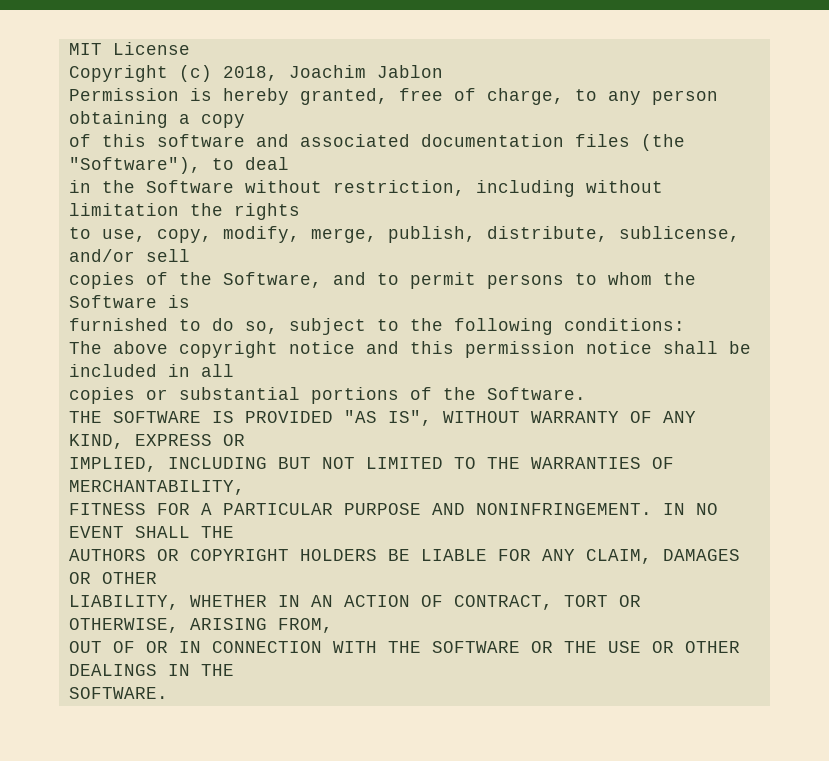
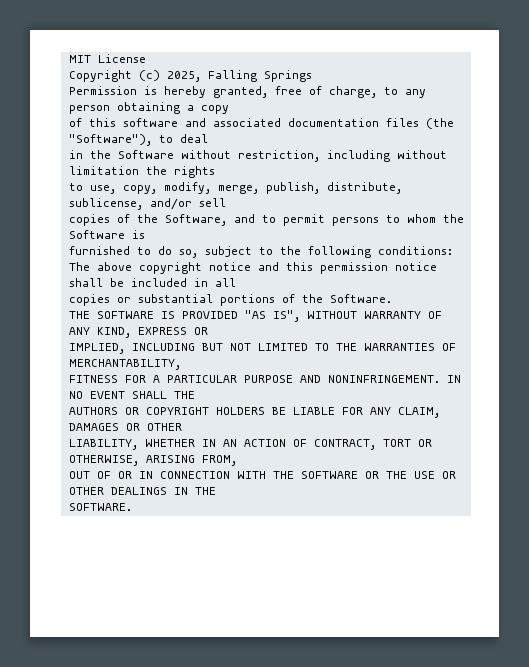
[223,65,444,81] 2018, Joachim Jablon -> [166,70,312,82] 2025, Falling Springs

